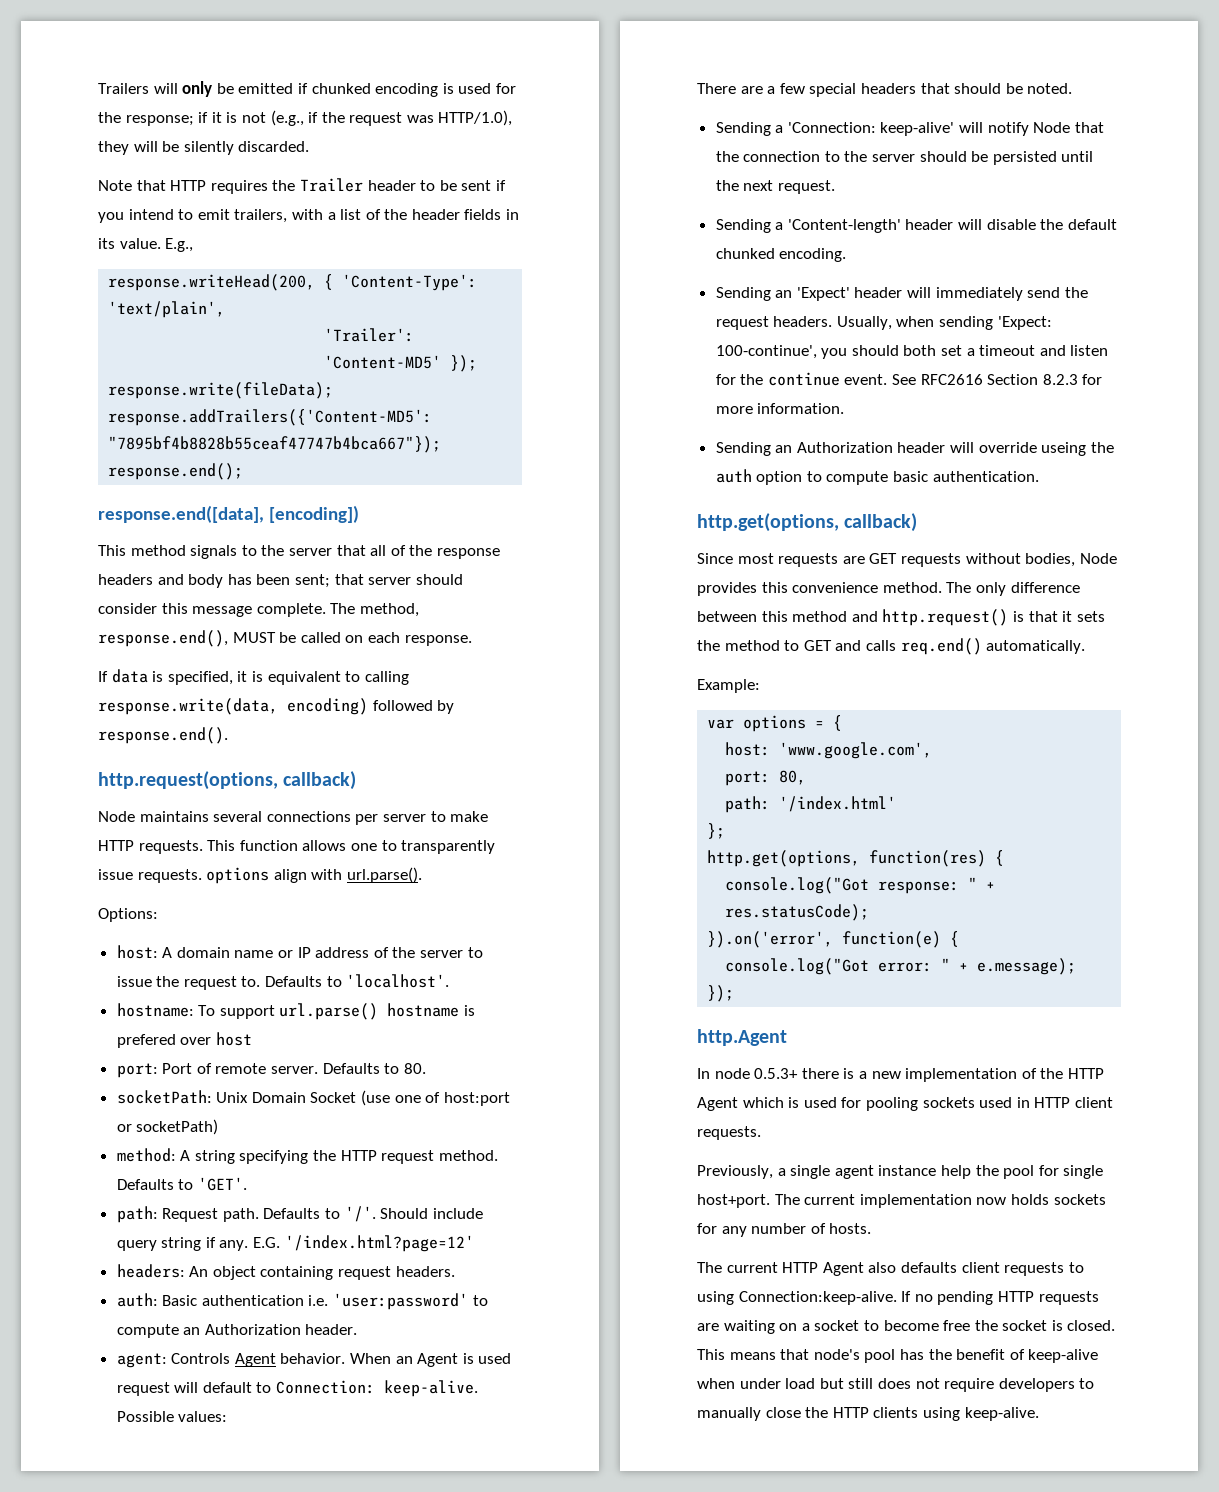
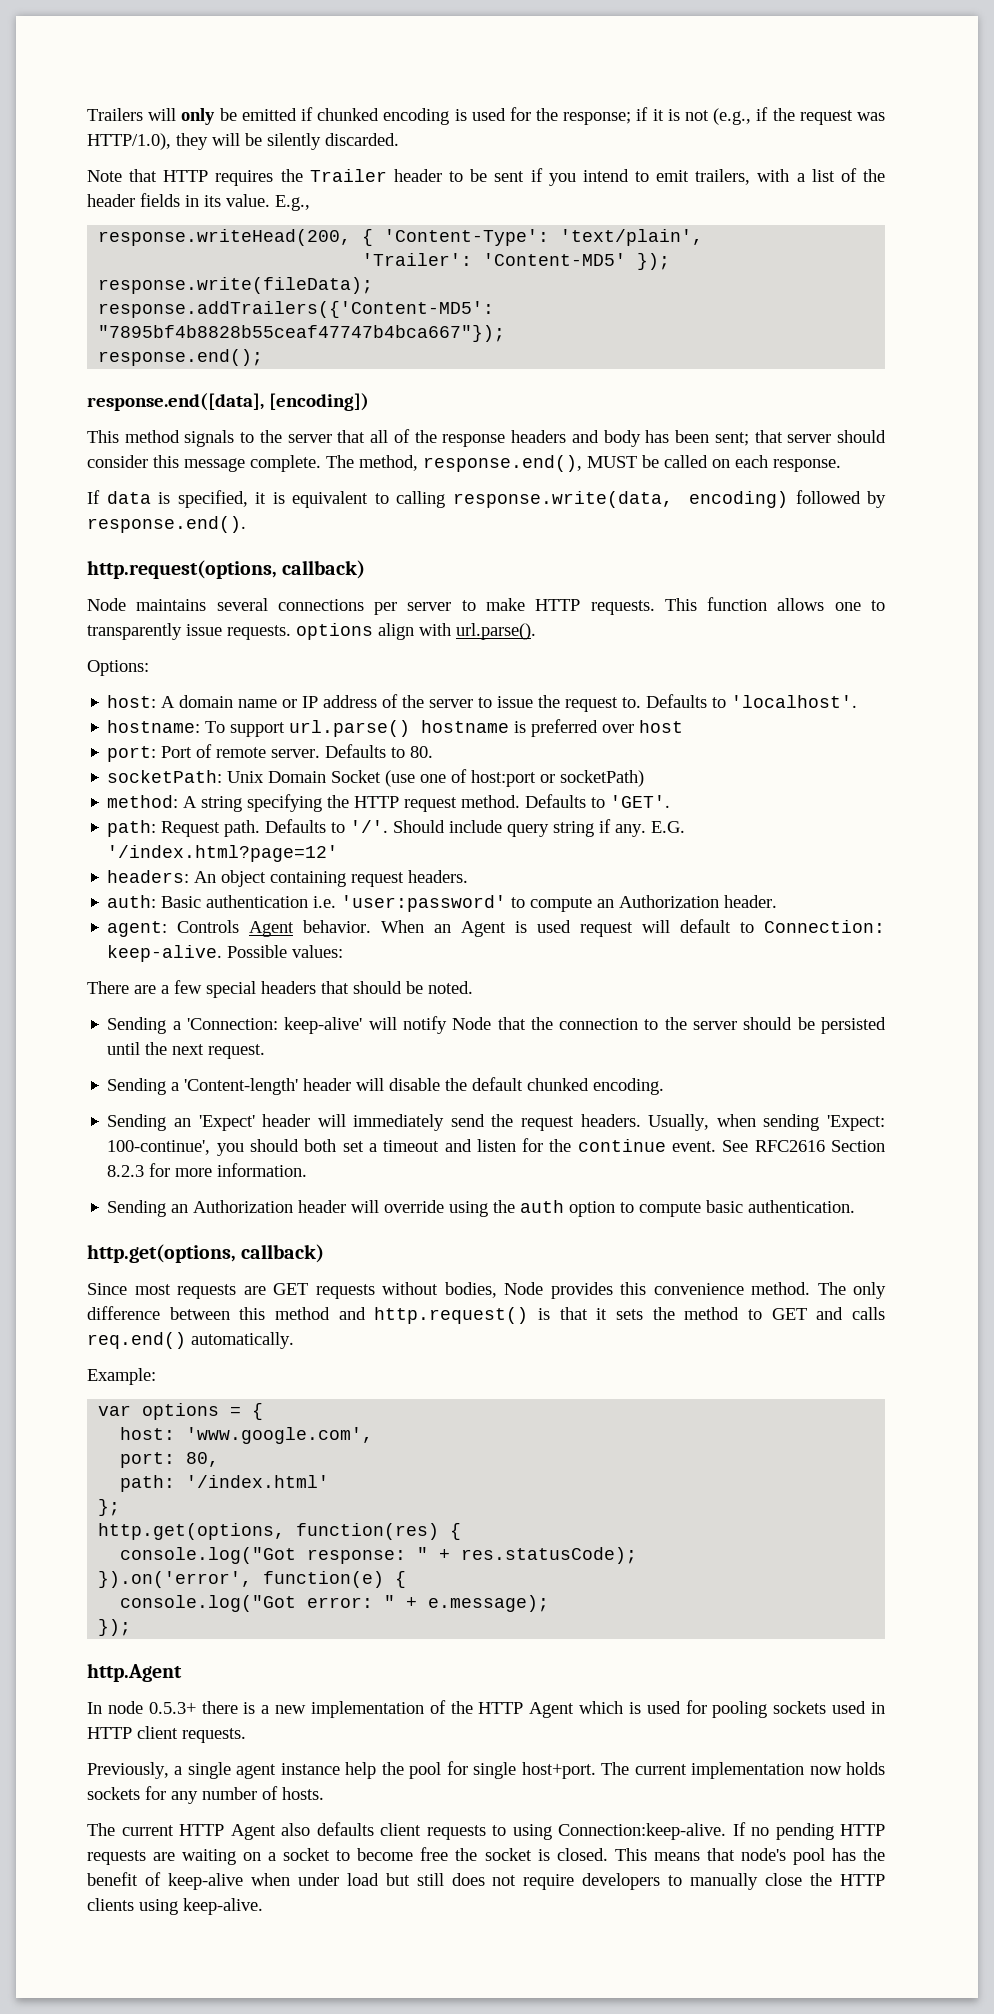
[116,1034,176,1048] prefered -> [531,719,599,737] preferred
[1041,442,1087,456] useing -> [449,1201,489,1217] using

